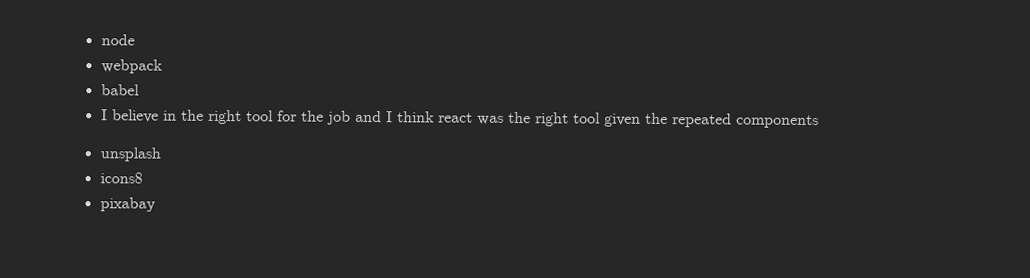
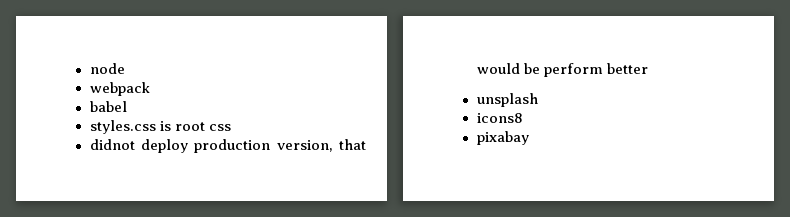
[100,109,819,129] I believe in the right tool for the job and I think react was the right tool given the repeated components -> [89,120,231,134] [89,139,366,153] [476,63,648,77] styles.css is root css // didnot deploy production version, that would be perform better

